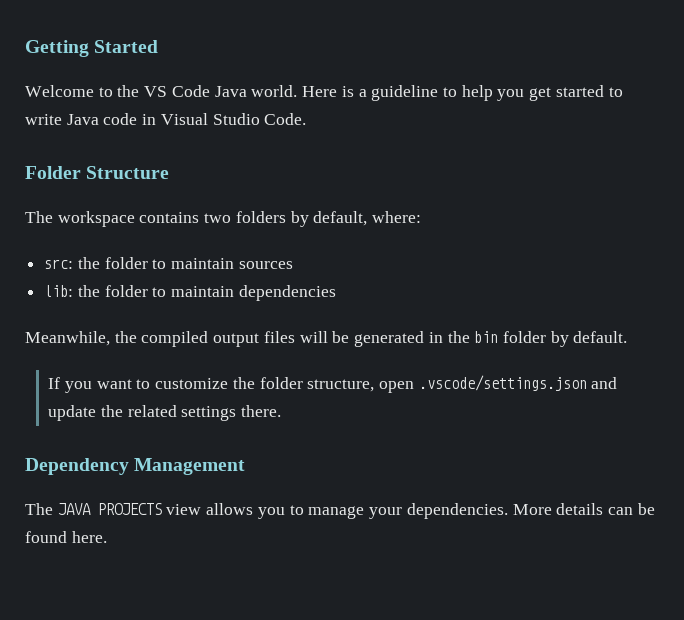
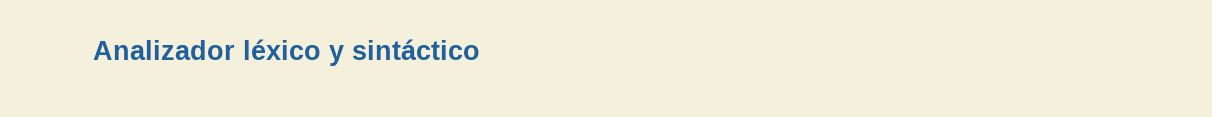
[25,40,159,57] [25,85,623,101] [25,113,307,125] [25,166,170,179] [25,211,422,227] [44,257,293,269] [44,285,336,301] [25,331,628,347] [48,375,618,393] [48,405,282,421] [25,458,246,475] [25,503,655,519] [25,531,107,543] Getting Started // Welcome to the VS Code Java world. Here is a guideline to help you get started to write Java code in Visual Studio Code. // Folder Structure // The workspace contains two folders by default, where: // src: the folder to maintain sources // lib: the folder to maintain dependencies // Meanwhile, the compiled output files will be generated in the bin folder by default. // If you want to customize the folder structure, open .vscode/settings.json and update the related settings there. // Dependency Management // The JAVA PROJECTS view allows you to manage your dependencies. More details can be found here. -> [93,39,480,66] Analizador léxico y sintáctico

